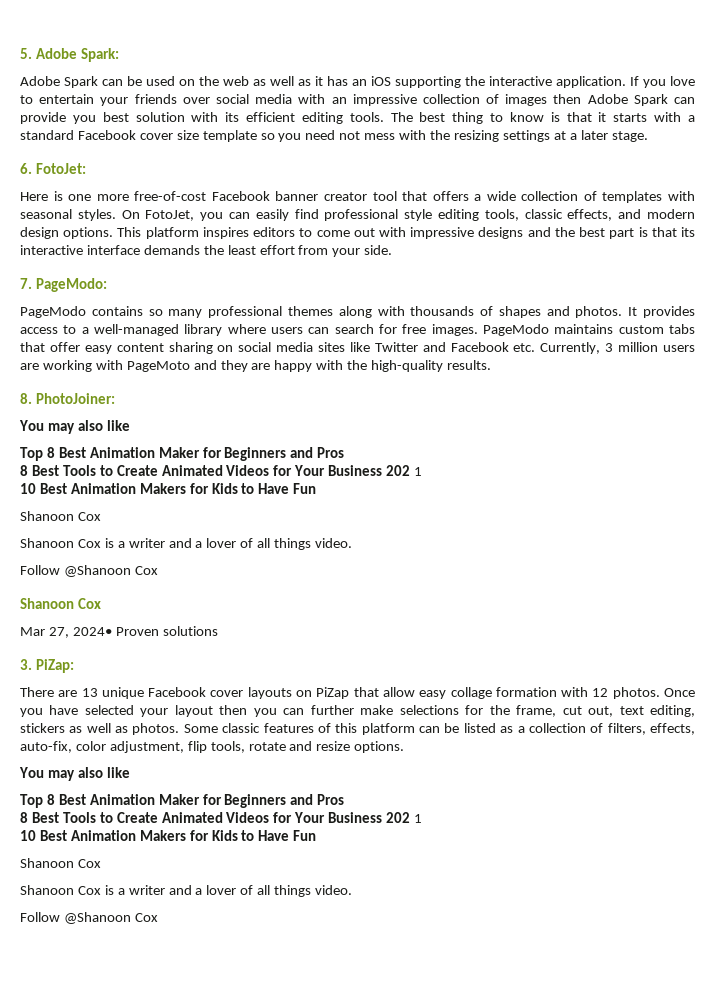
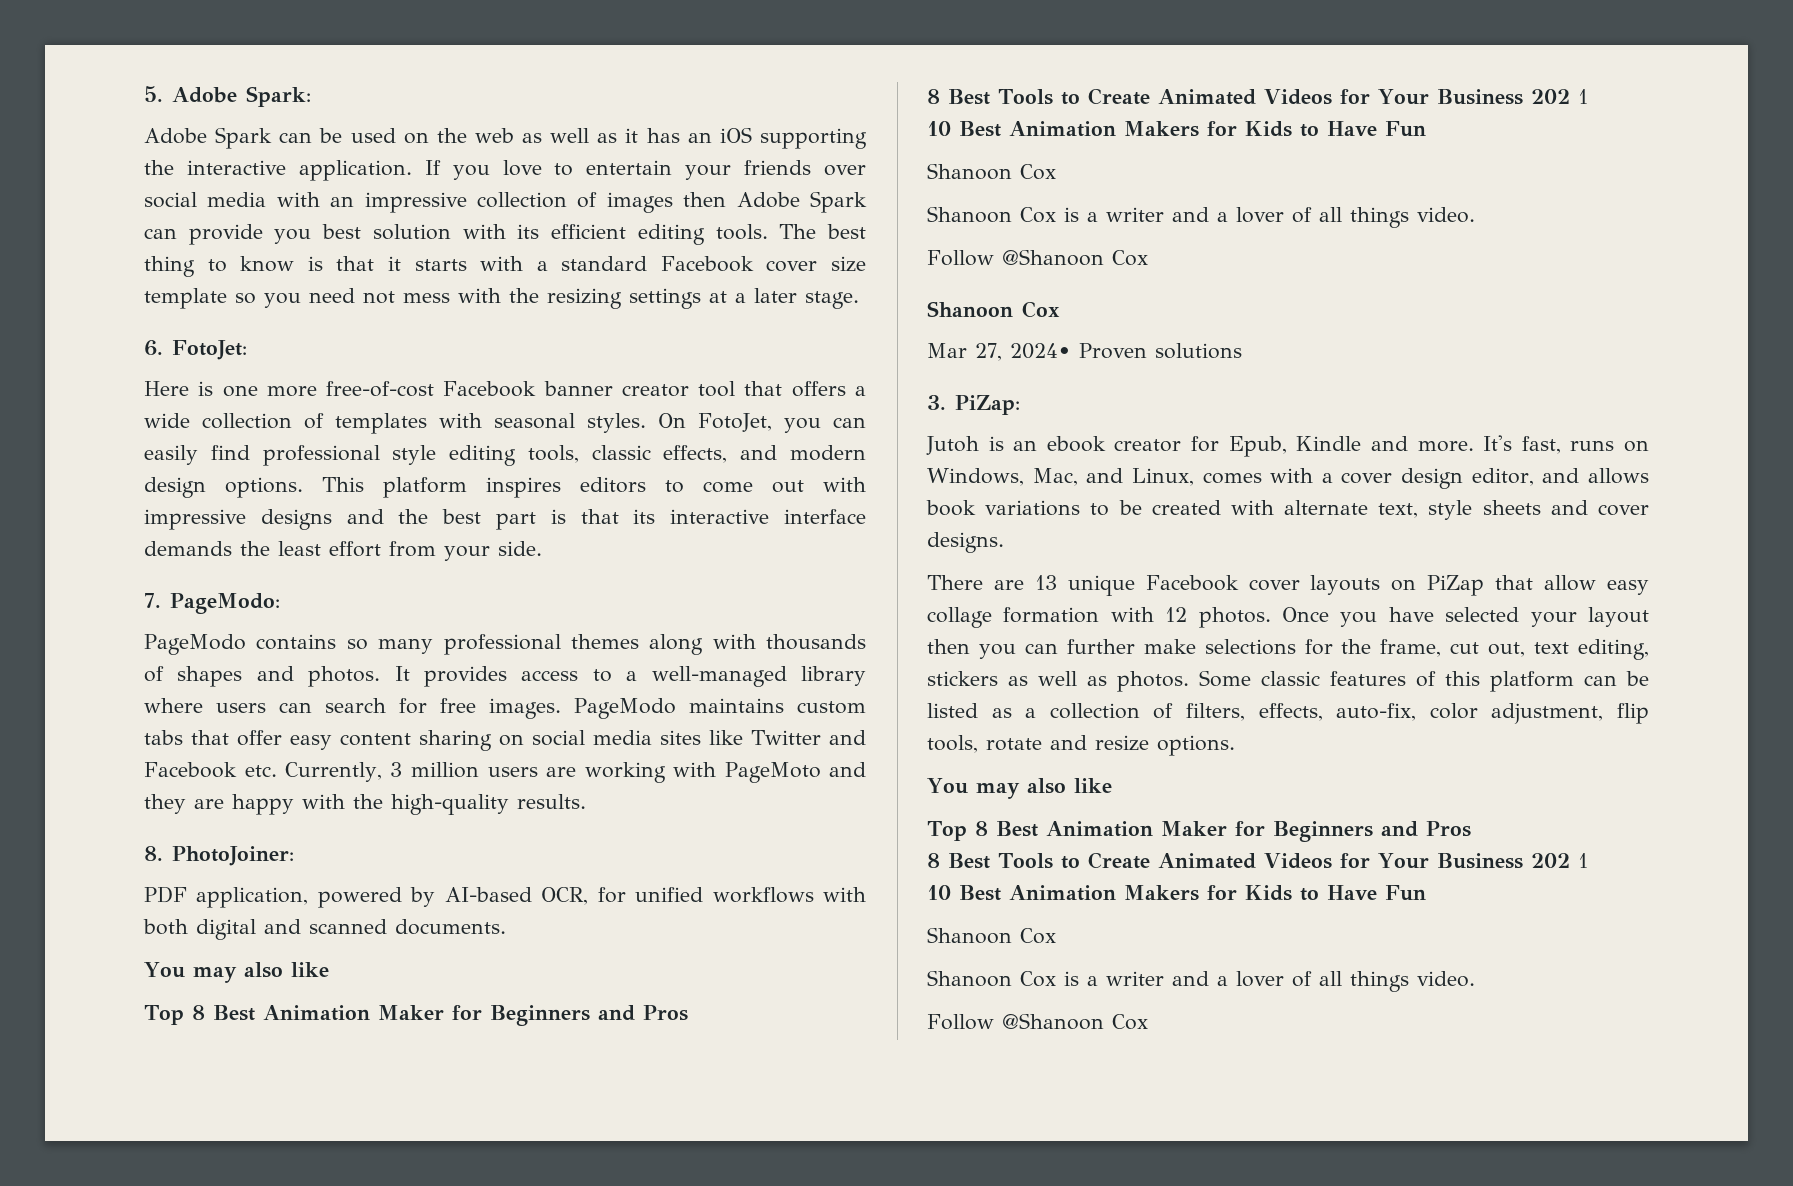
(115, 398) none -> [144,886,867,908] [143,919,506,940] // PDF application, powered by AI-based OCR, for unified workflows with both digital and scanned documents.
(74, 666) none -> [926,435,1650,457] [927,468,1649,489] [926,500,1649,520] [927,532,1004,553] // Jutoh is an ebook creator for Epub, Kindle and more. It's fast, runs on Windows, Mac, and Linux, comes with a cover design editor, and allows book variations to be created with alternate text, style sheets and cover designs.

